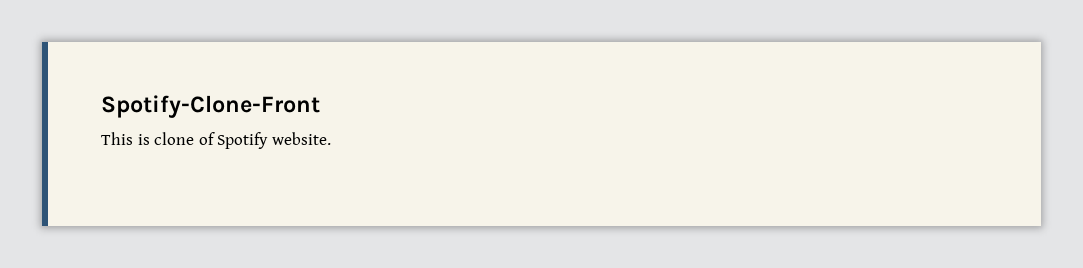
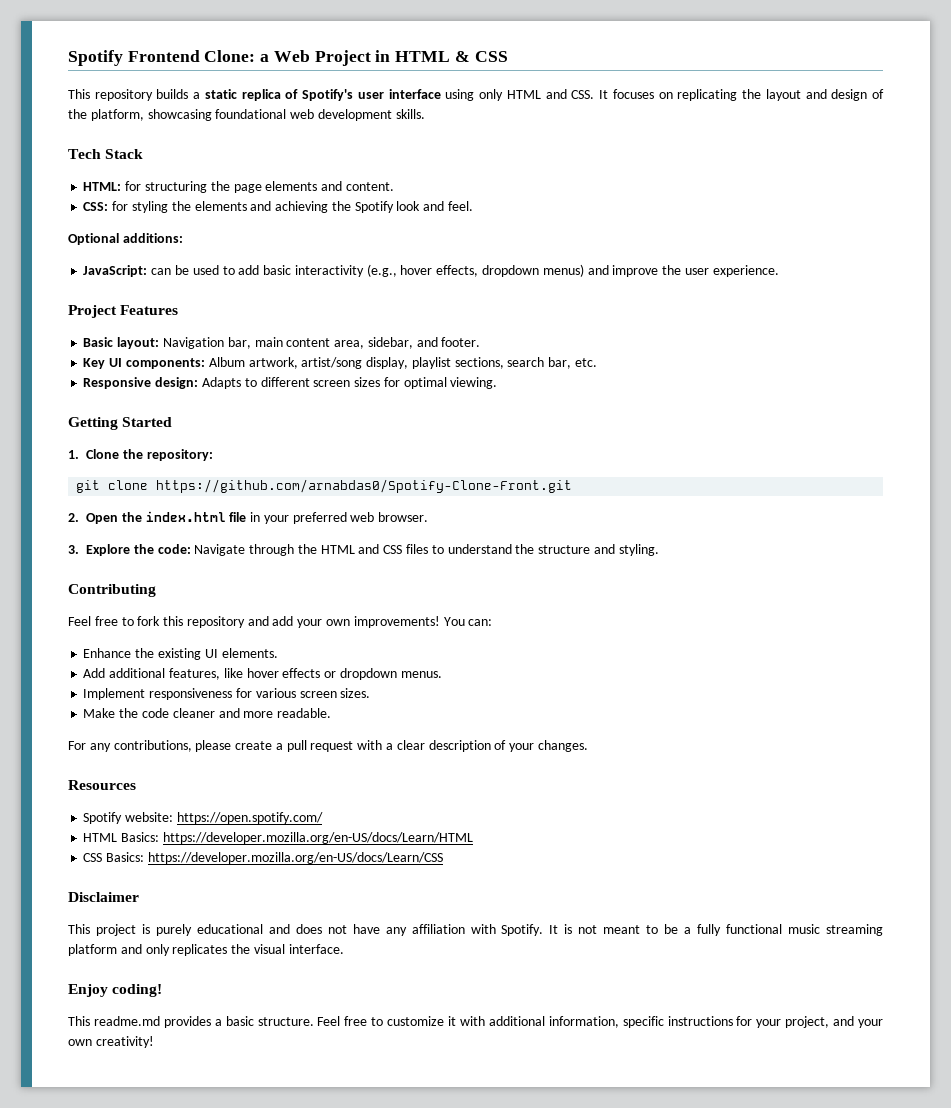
[101,95,320,118] [101,132,331,149] Spotify-Clone-Front // This is clone of Spotify website. -> [68,50,508,66] [68,89,885,101] [68,109,425,121] [68,149,144,159] [83,181,394,193] [83,201,473,213] [68,233,183,245] [83,264,779,277] [68,305,179,318] [83,337,481,349] [83,357,597,369] [83,377,498,389] [68,417,173,430] [68,449,213,461] [76,479,573,493] [68,511,429,524] [68,544,659,556] [68,584,156,597] [68,616,493,628] [83,648,278,660] [83,668,442,680] [83,688,371,700] [83,708,332,718] [68,740,588,752] [68,780,136,790] [83,812,323,824] [83,832,473,844] [83,852,443,864] [68,892,139,902] [68,924,883,936] [68,944,344,956] [68,984,163,997] [68,1016,883,1028] [68,1036,154,1048] Spotify Frontend Clone: a Web Project in HTML & CSS // This repository builds a static replica of Spotify's user interface using only HTML and CSS. It focuses on replicating the layout and design of the platform, showcasing foundational web development skills. // Tech Stack // HTML: for structuring the page elements and content. // CSS: for styling the elements and achieving the Spotify look and feel. // Optional additions: // JavaScript: can be used to add basic interactivity (e.g., hover effects, dropdown menus) and improve the user experience. // Project Features // Basic layout: Navigation bar, main content area, sidebar, and footer. // Key UI components: Album artwork, artist/song display, playlist sections, search bar, etc. // Responsive design: Adapts to different screen sizes for optimal viewing. // Getting Started // 1. Clone the repository: // git clone https://github.com/arnabdas0/Spotify-Clone-Front.git // 2. Open the index.html file in your preferred web browser. // 3. Explore the code: Navigate through the HTML and CSS files to understand the structure and styling. // Contributing // Feel free to fork this repository and add your own improvements! You can: // Enhance the existing UI elements. // Add additional features, like hover effects or dropdown menus. // Implement responsiveness for various screen sizes. // Make the code cleaner and more readable. // For any contributions, please create a pull request with a clear description of your changes. // Resources // Spotify website: https://open.spotify.com/ // HTML Basics: https://developer.mozilla.org/en-US/docs/Learn/HTML // CSS Basics: https://developer.mozilla.org/en-US/docs/Learn/CSS // Disclaimer // This project is purely educational and does not have any affiliation with Spotify. It is not meant to be a fully functional music streaming platform and only replicates the visual interface. // Enjoy coding! // This readme.md provides a basic structure. Feel free to customize it with additional information, specific instructions for your project, and your own creativity!

